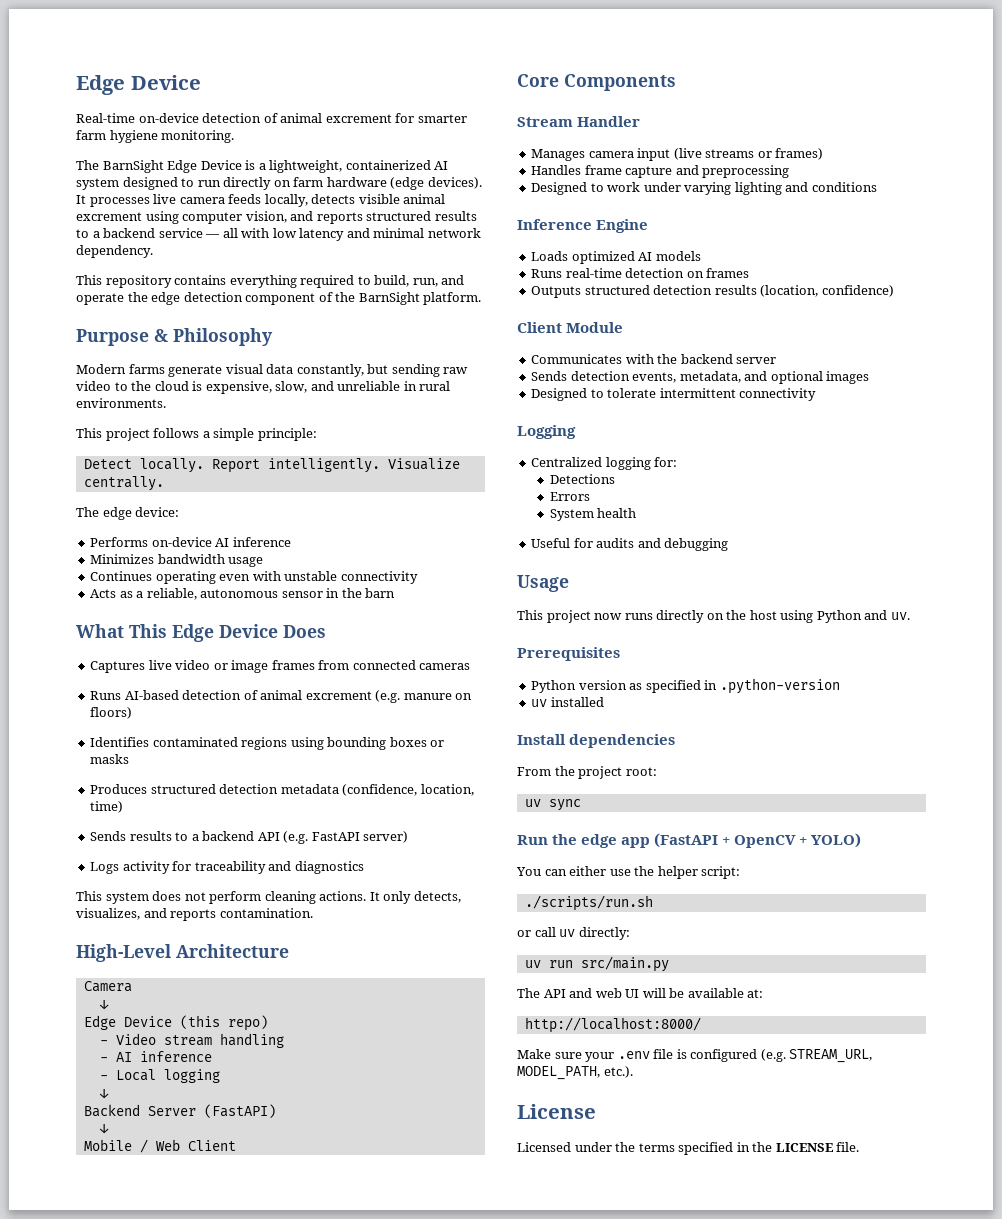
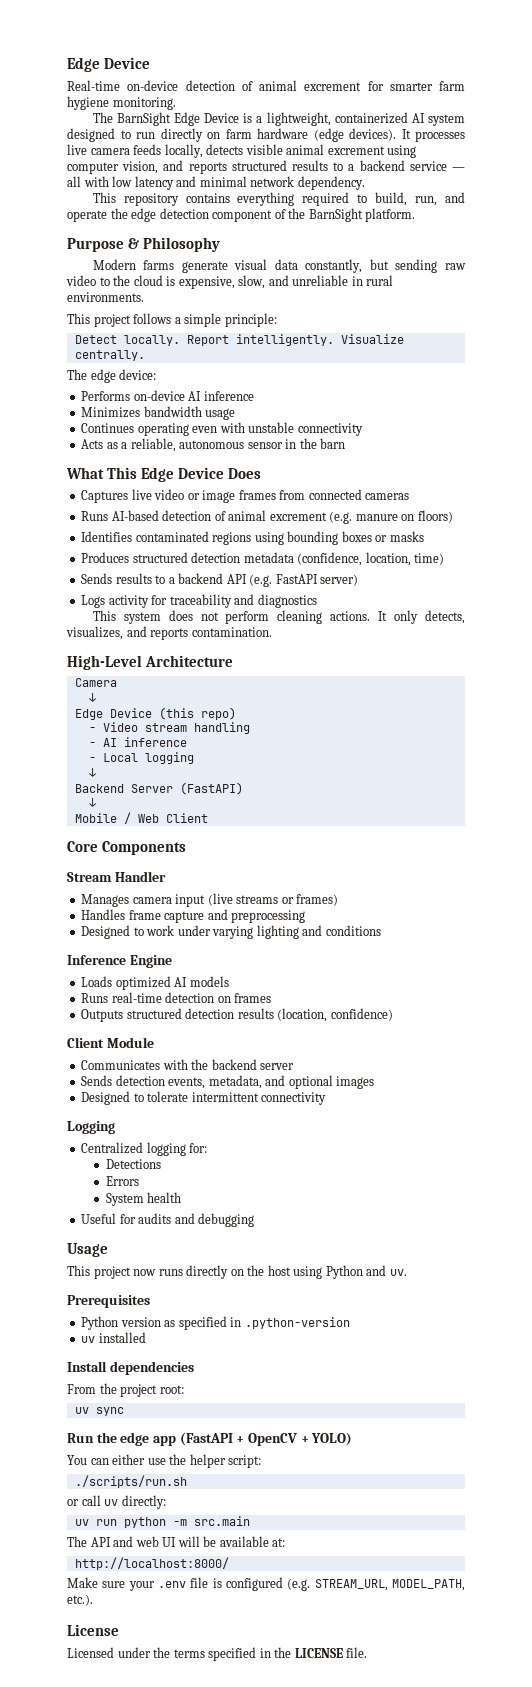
[580,956,669,972] src/main.py -> [123,1516,250,1528] python -m src.main

